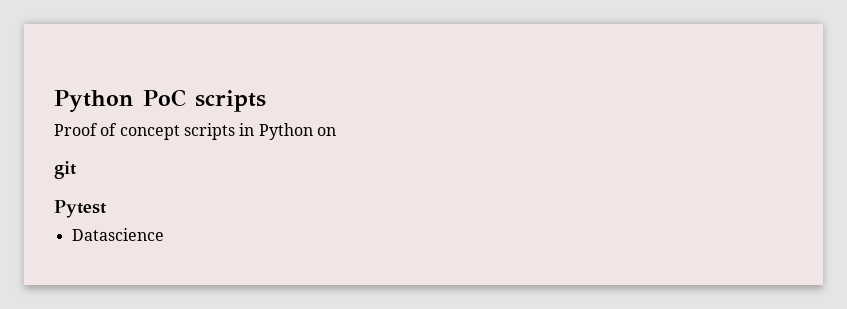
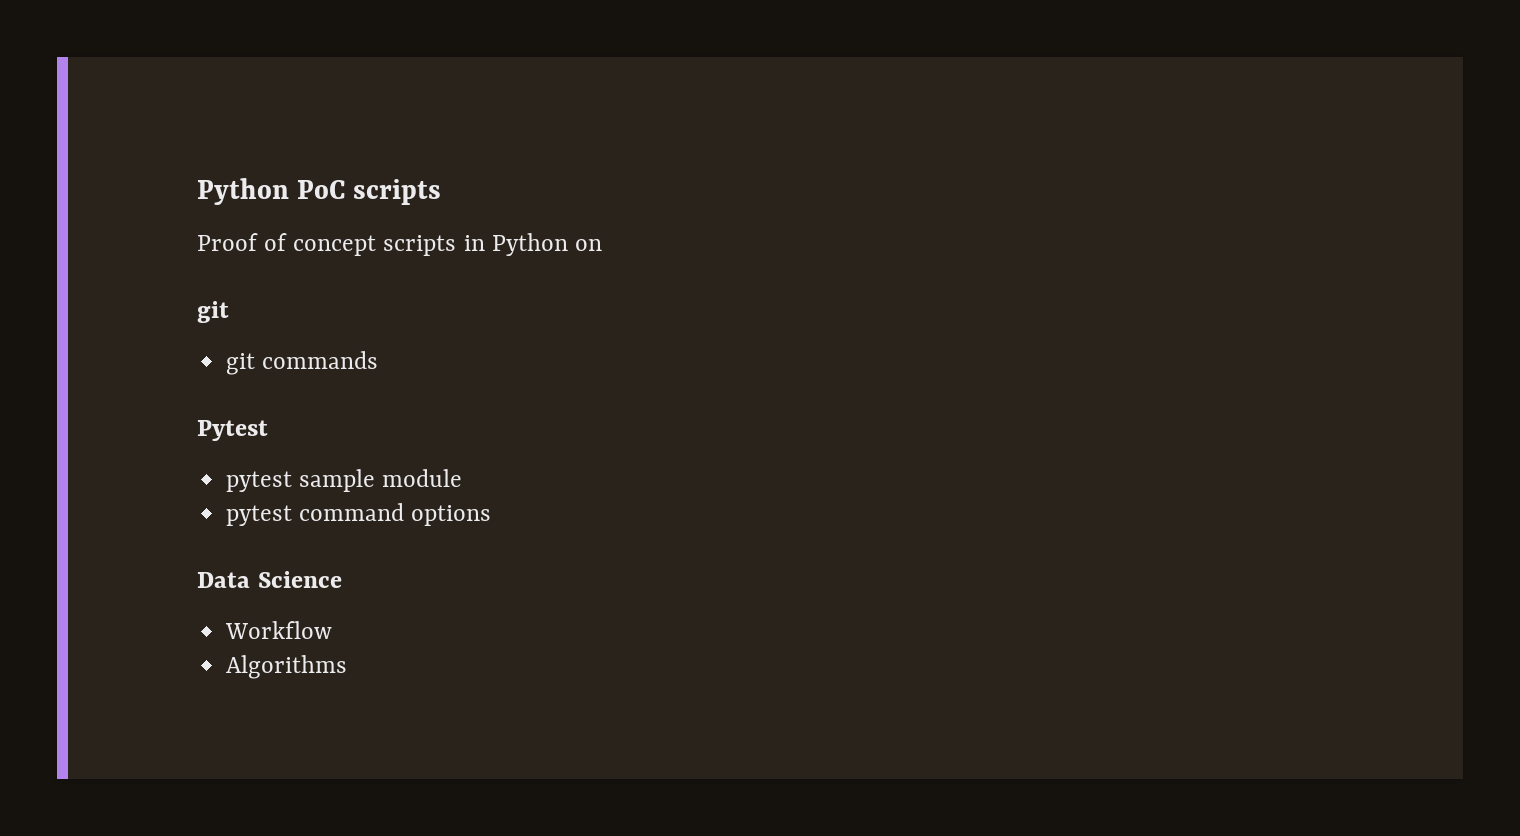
(76, 170) none -> [226,351,379,375] // git commands
[71,228,164,241] Datascience -> [226,469,463,492] [226,503,492,526] [197,571,342,588] [225,621,333,639] [226,655,348,679] pytest sample module // pytest command options // Data Science // Workflow // Algorithms

